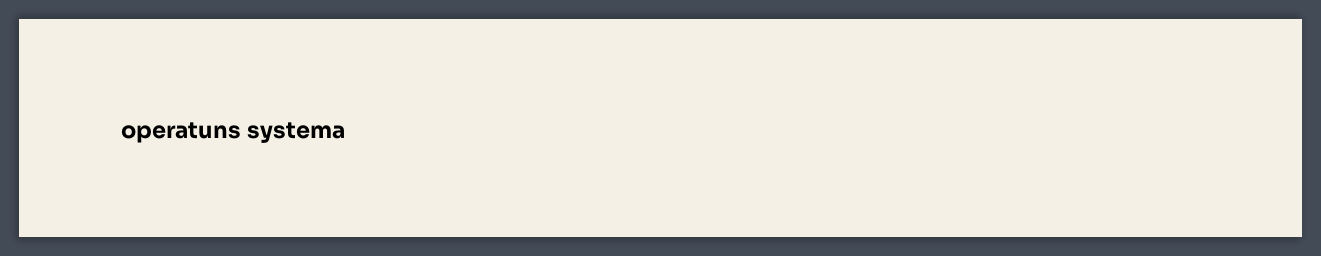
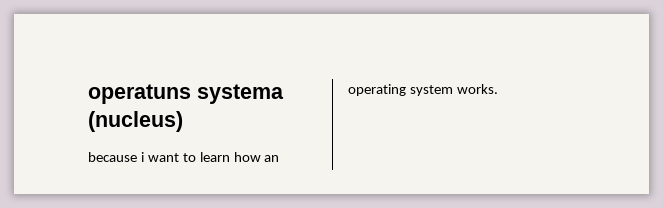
(346, 132) none -> [88,111,183,132] [88,152,280,162] [348,84,498,96] (nucleus) // because i want to learn how an operating system works.

